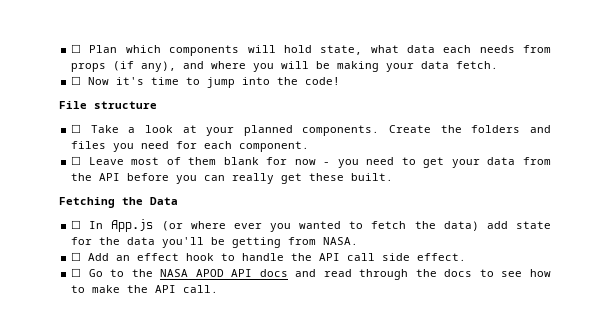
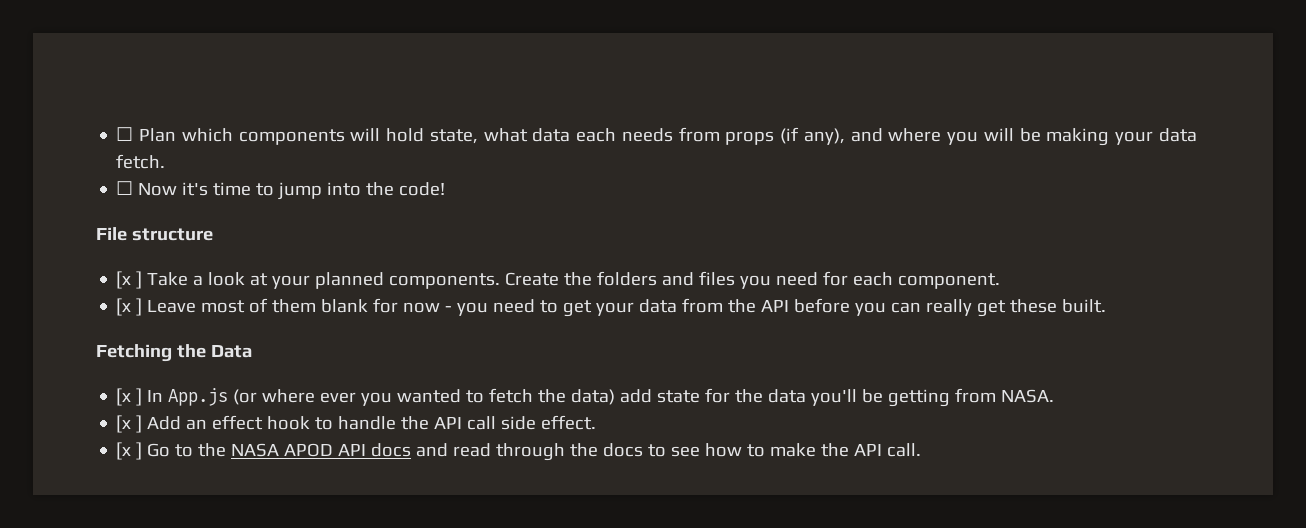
[71,124,82,133] ☐ -> [116,271,143,289] [x ]
[71,156,82,165] ☐ -> [116,298,143,316] [x ]
[71,220,82,229] ☐ -> [116,388,143,406] [x ]
[71,252,82,261] ☐ -> [116,415,143,433] [x ]
[71,268,82,277] ☐ -> [116,442,143,460] [x ]

